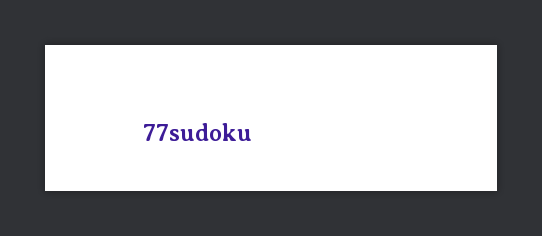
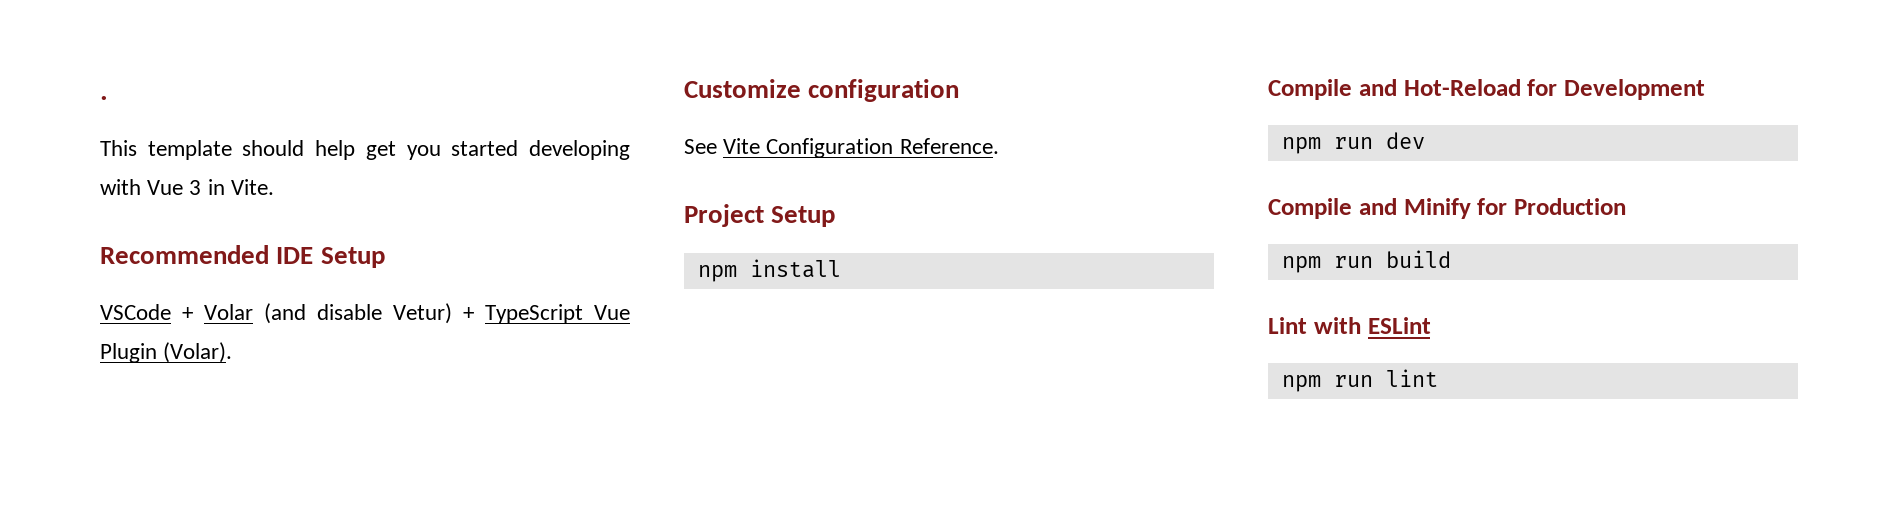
[143,123,252,141] 77sudoku -> [100,96,108,100] [100,140,630,160] [100,179,274,195] [100,245,385,268] [100,303,630,324] [100,342,233,363] [684,79,960,102] [684,138,999,158] [684,204,836,227] [697,259,841,282] [1268,79,1705,100] [1281,132,1425,154] [1268,198,1626,219] [1281,250,1451,273] [1268,317,1431,334] [1281,369,1438,392] . // This template should help get you started developing with Vue 3 in Vite. // Recommended IDE Setup // VSCode + Volar (and disable Vetur) + TypeScript Vue Plugin (Volar). // Customize configuration // See Vite Configuration Reference. // Project Setup // npm install // Compile and Hot-Reload for Development // npm run dev // Compile and Minify for Production // npm run build // Lint with ESLint // npm run lint

